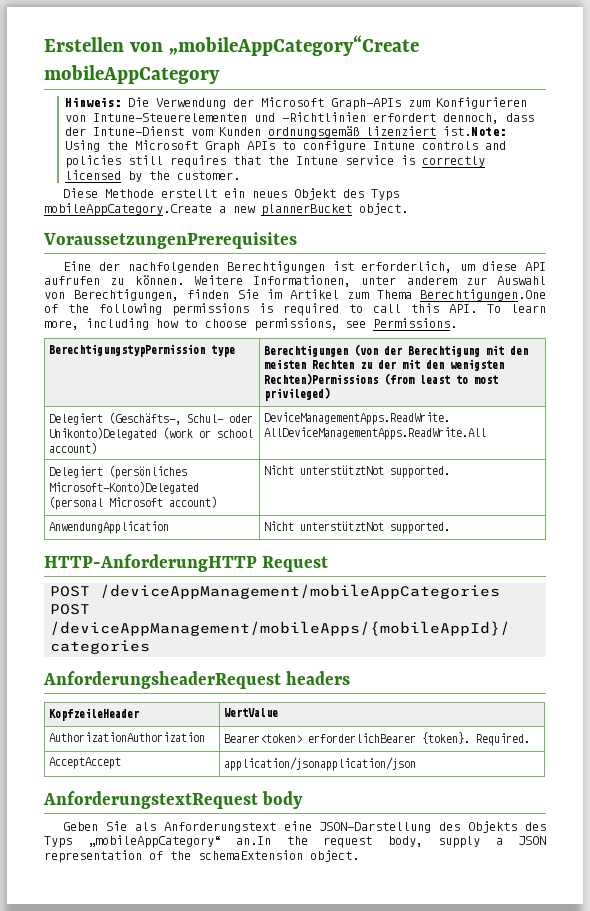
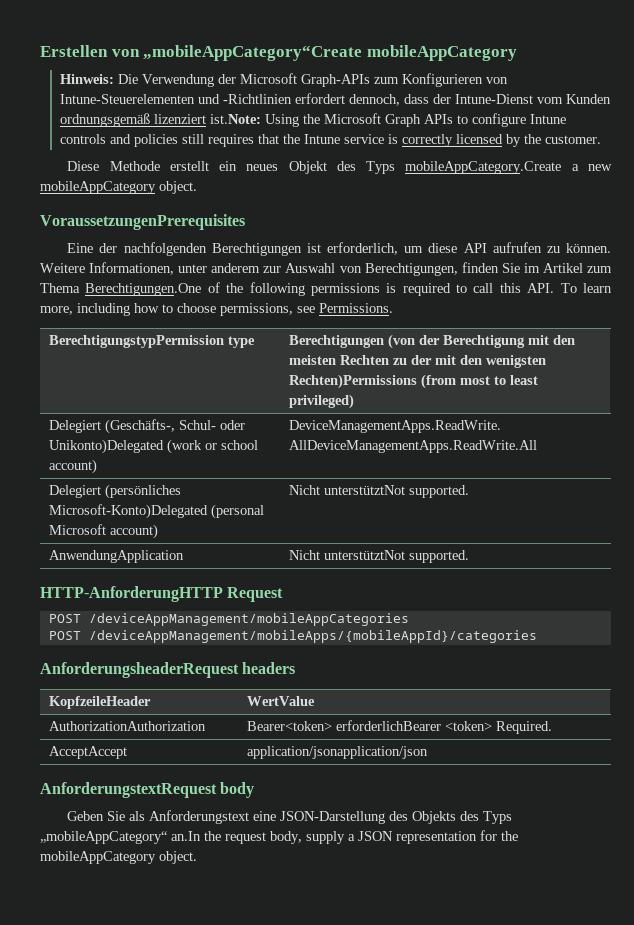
[261,204,352,216] plannerBucket -> [40,181,156,194] mobileAppCategory
[419,375,498,384] least to most -> [459,375,538,385] most to least
[421,732,470,744] {token}. -> [444,721,492,731] <token>
[149,850,303,860] of the schemaExtension -> [480,830,518,841] [40,851,156,864] for the mobileAppCategory

